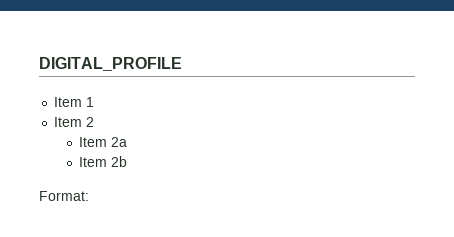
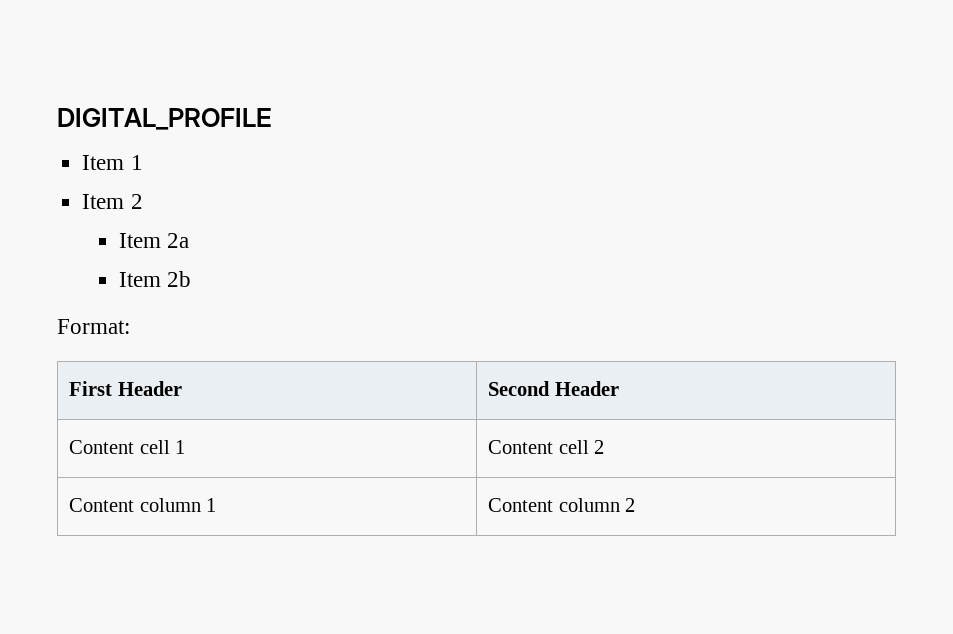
(89, 196) none -> [69,381,182,396] [488,381,619,396] [69,440,186,454] [488,440,605,454] [69,498,217,512] [488,498,636,512] // First Header | Second Header // Content cell 1 | Content cell 2 // Content column 1 | Content column 2

